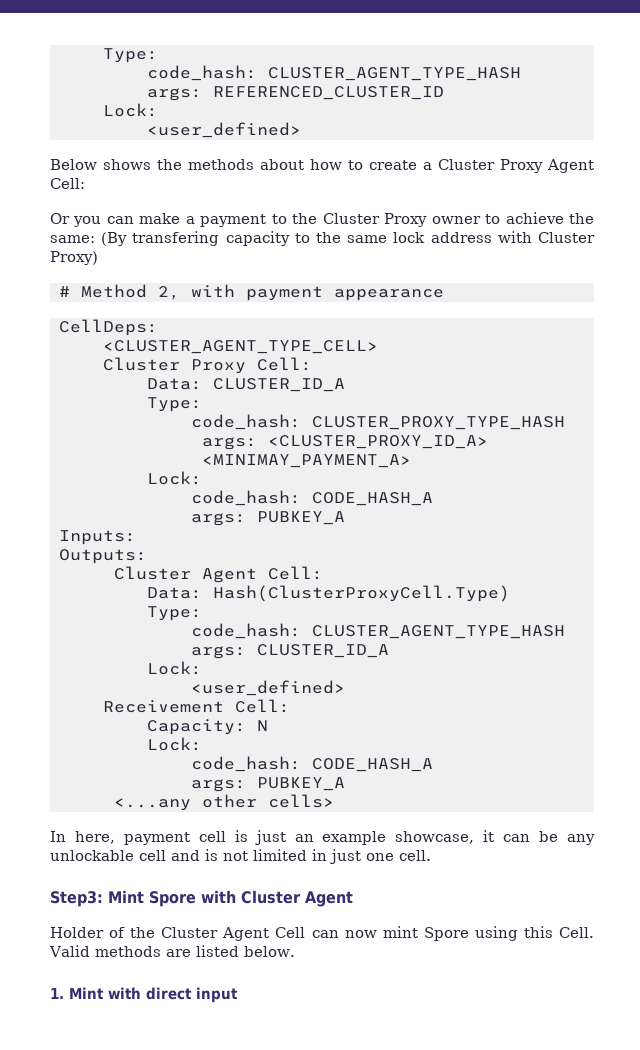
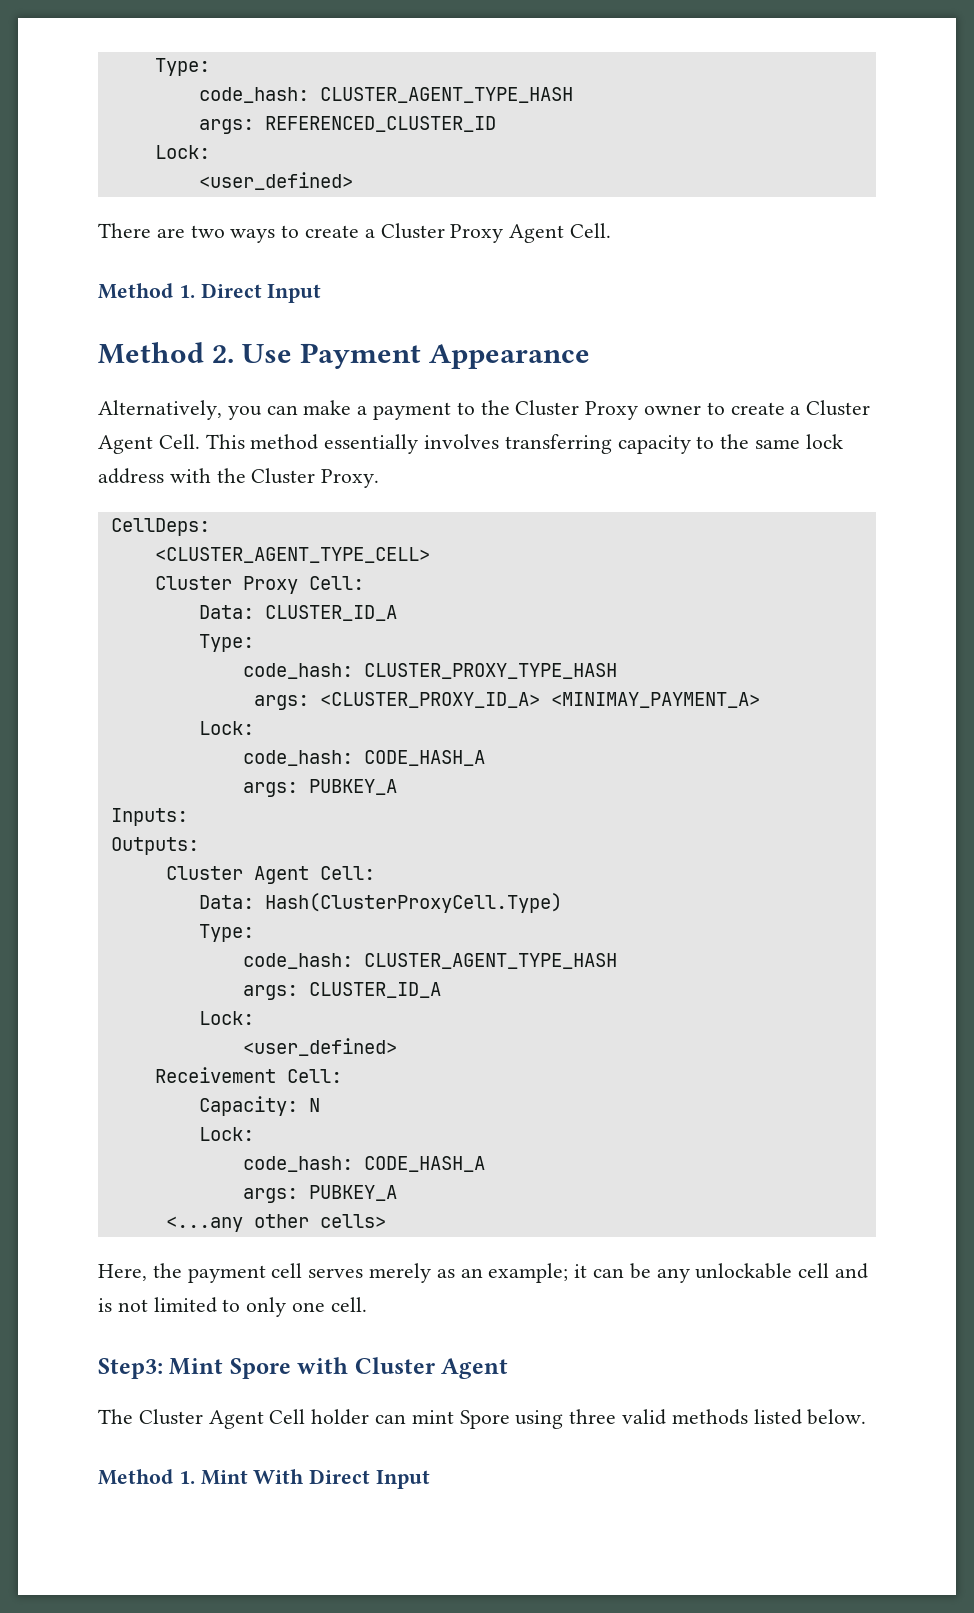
[50,159,342,170] Below shows the methods about how -> [98,223,276,243] There are two ways
[50,178,85,189] [50,213,70,224] Cell: // Or -> [570,223,612,238] [98,283,322,303] [98,342,591,369] [98,400,222,420] Cell. // Method 1. Direct Input // Method 2. Use Payment Appearance // Alternatively,
[505,212,594,224] [50,231,220,246] achieve the same: (By transfering -> [730,400,871,416] [98,434,612,454] create a Cluster Agent Cell. This method essentially involves transferring
[537,232,595,243] [50,251,98,265] [59,284,444,301] Cluster Proxy) // # Method 2, with payment appearance -> [216,468,380,488] the Cluster Proxy.
[50,830,475,845] In here, payment cell is just an example showcase, -> [98,1263,569,1283] Here, the payment cell serves merely as an example;
[312,849,361,864] in just -> [222,1297,287,1317] to only
[50,927,156,938] Holder of the -> [98,1409,133,1424] The
[311,930,377,938] can now -> [311,1409,407,1425] holder can
[523,926,594,938] [49,945,191,957] this Cell. Valid methods are -> [569,1409,748,1425] three valid methods
(295, 951) none -> [98,1469,173,1485] Method
[108,987,238,1003] with direct input -> [253,1469,431,1489] With Direct Input

